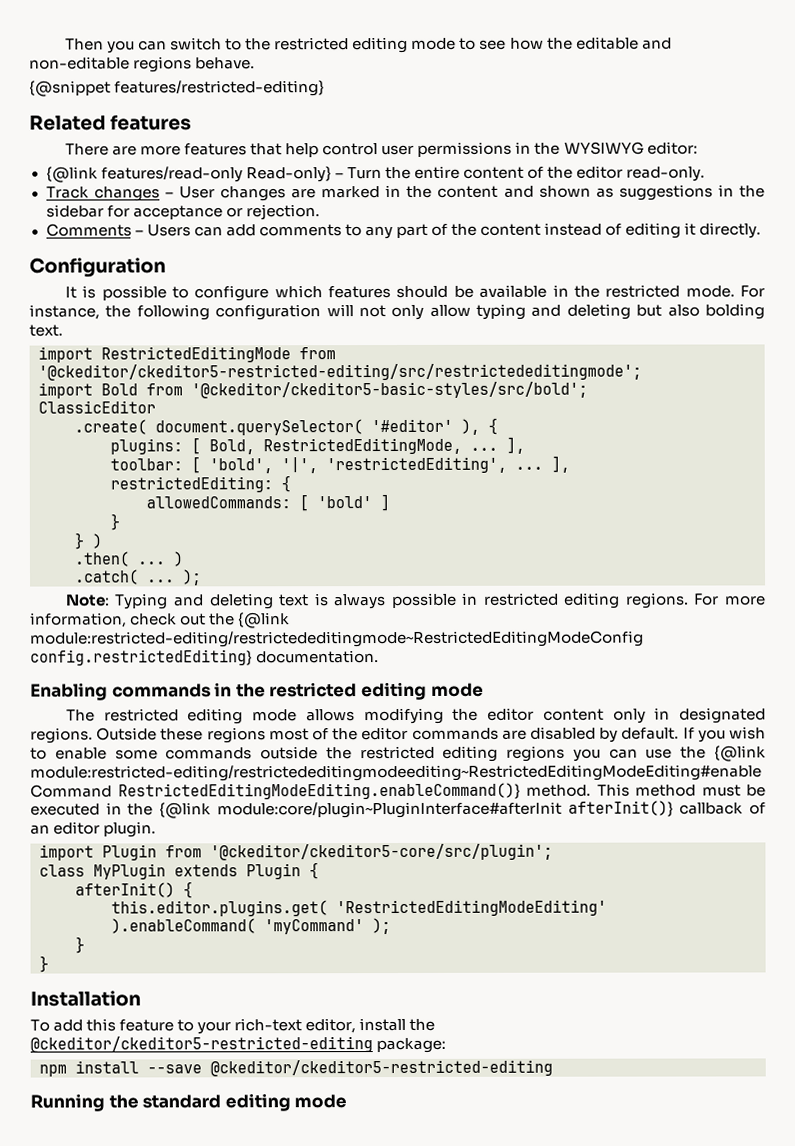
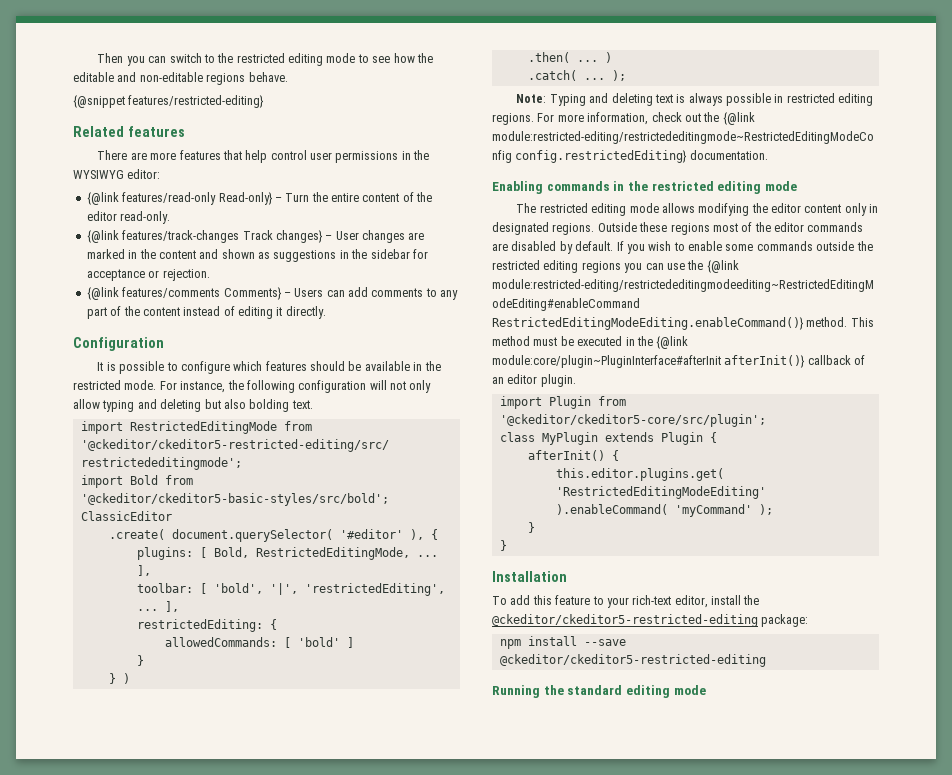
[45,186,160,202] Track changes -> [86,230,323,243] {@link features/track-changes Track changes}
[45,223,132,237] Comments -> [86,287,282,300] {@link features/comments Comments}

